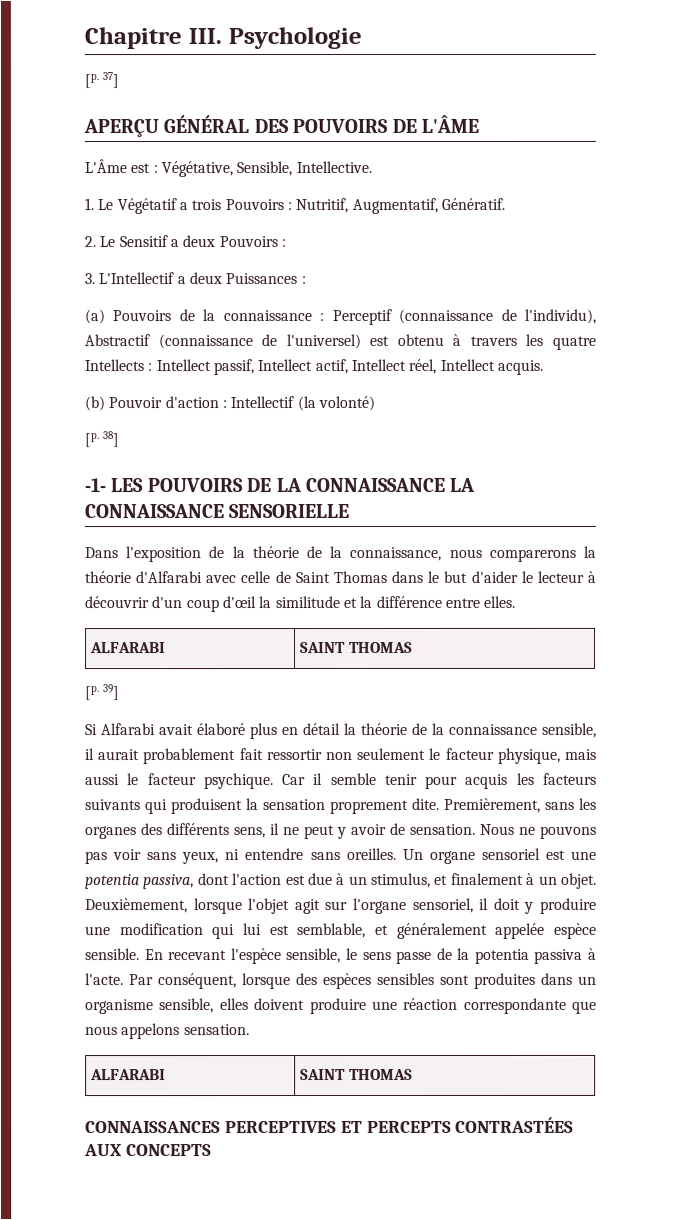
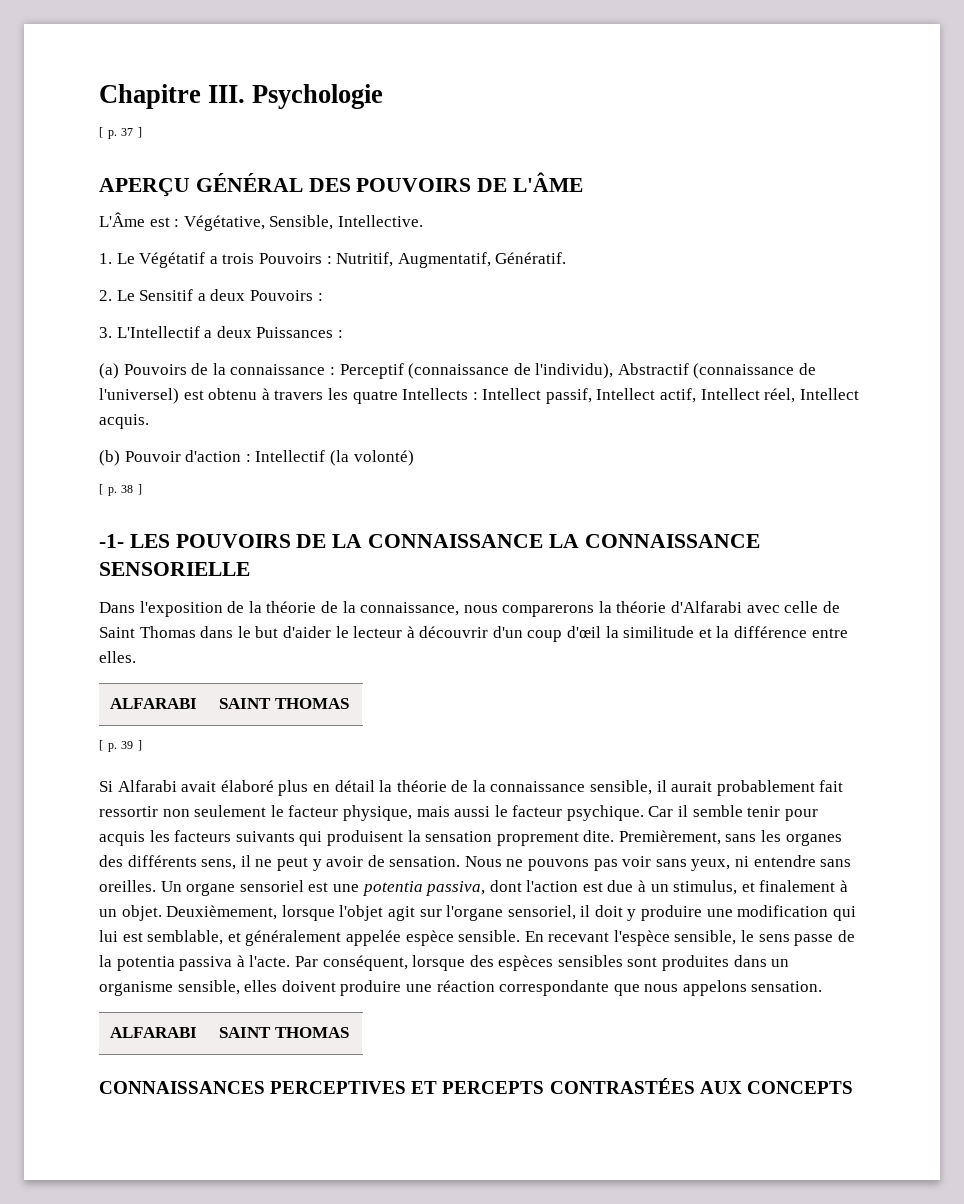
[84,72,120,89] [p. 37] -> [99,127,142,139] [ p. 37 ]
[84,431,120,448] [p. 38] -> [99,484,142,496] [ p. 38 ]
[85,684,121,701] [p. 39] -> [99,740,142,752] [ p. 39 ]

